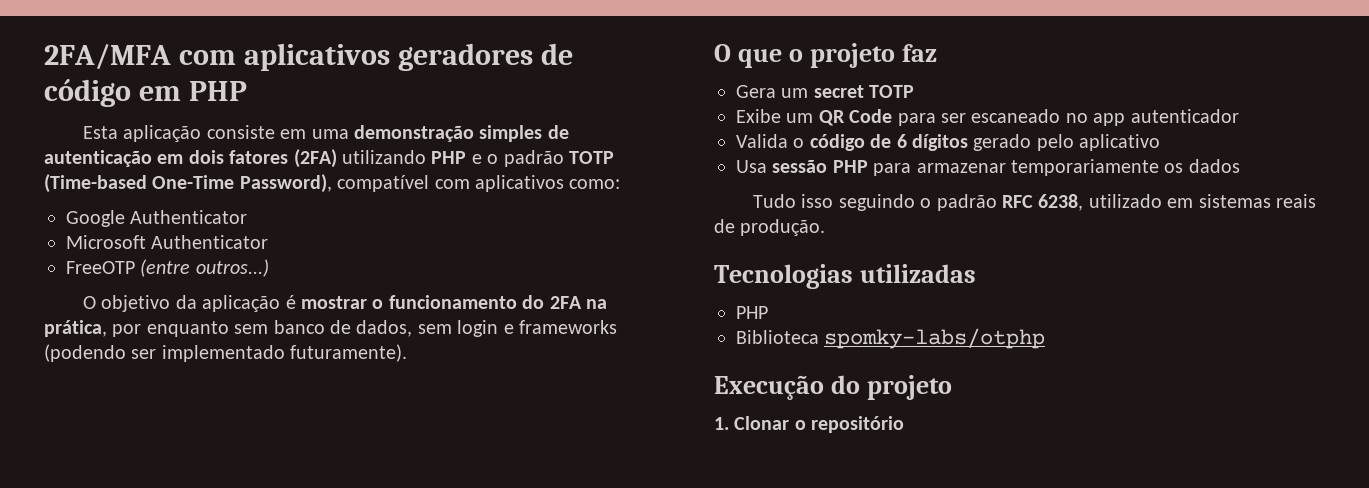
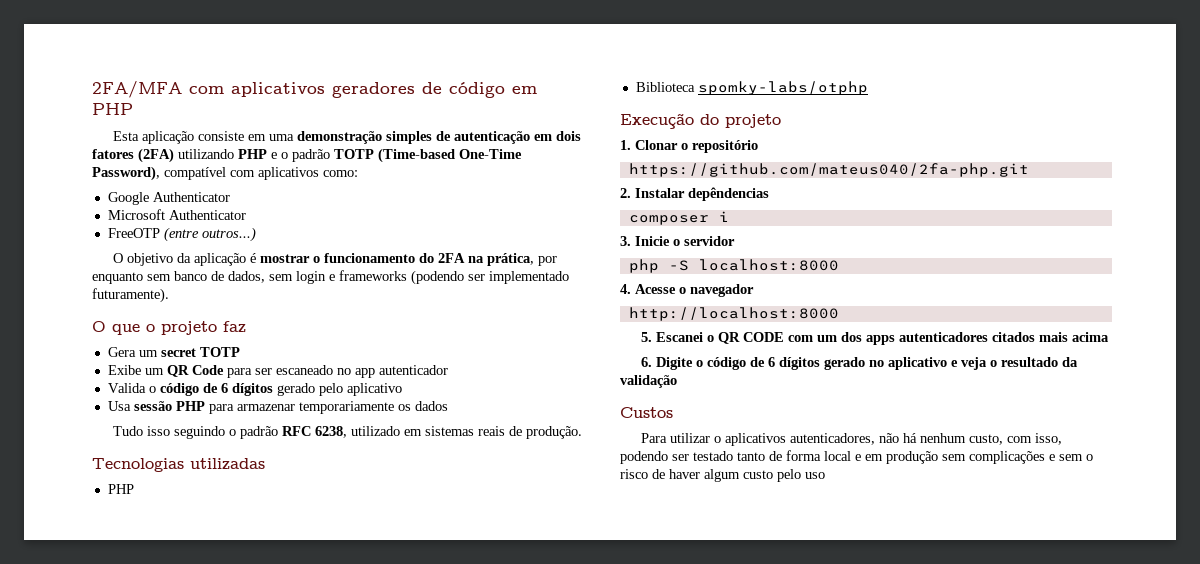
(905, 424) none -> [628,163,1029,177] [620,187,769,201] [628,211,729,225] [620,236,735,246] [628,259,839,273] [620,284,754,297] [628,307,839,321] [641,332,1110,345] [641,357,1079,370] [620,375,677,388] [620,407,673,418] [641,433,1063,446] [620,450,1093,464] [620,469,825,482] // https://github.com/mateus040/2fa-php.git // 2. Instalar depêndencias // composer i // 3. Inicie o servidor // php -S localhost:8000 // 4. Acesse o navegador // http://localhost:8000 // 5. Escanei o QR CODE com um dos apps autenticadores citados mais acima // 6. Digite o código de 6 dígitos gerado no aplicativo e veja o resultado da validação // Custos // Para utilizar o aplicativos autenticadores, não há nenhum custo, com isso, podendo ser testado tanto de forma local e em produção sem complicações e sem o risco de haver algum custo pelo uso

